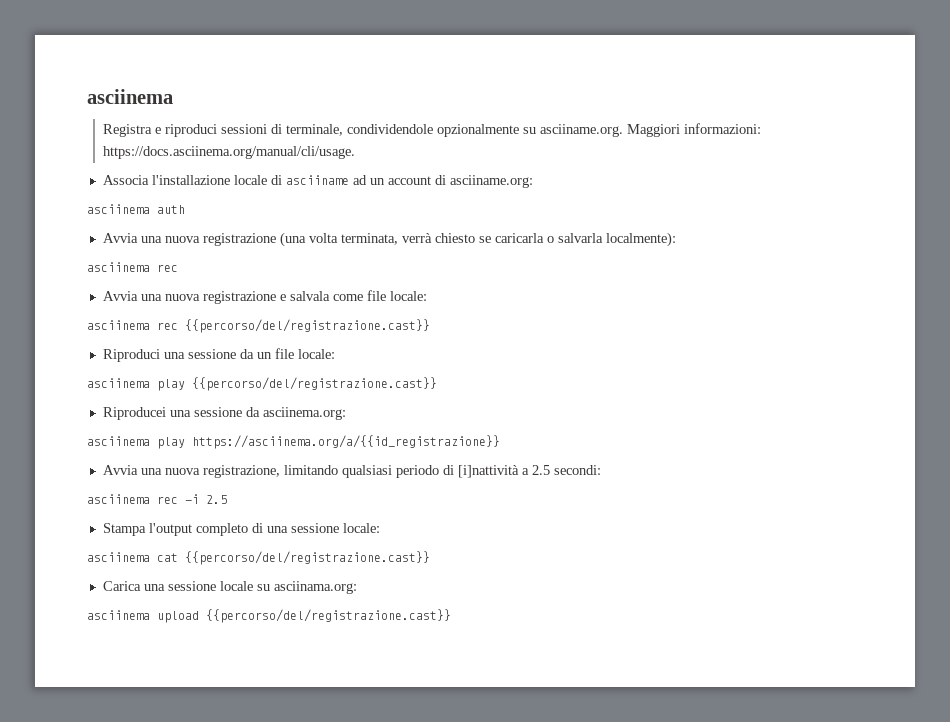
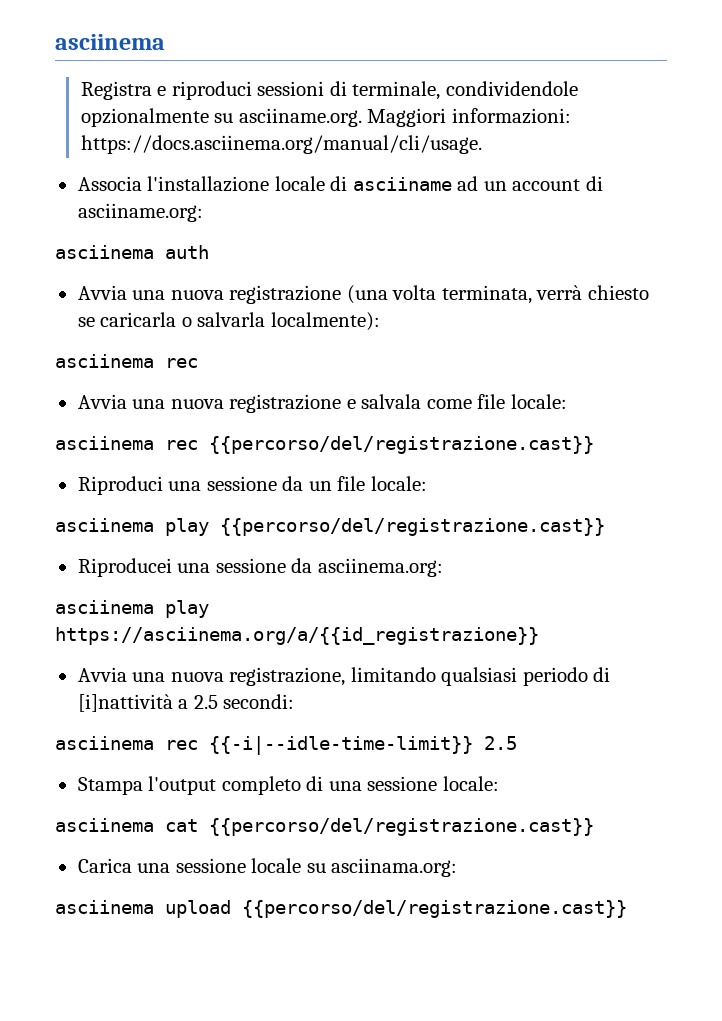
[185,494,199,504] -i -> [209,736,473,755] {{-i|--idle-time-limit}}

